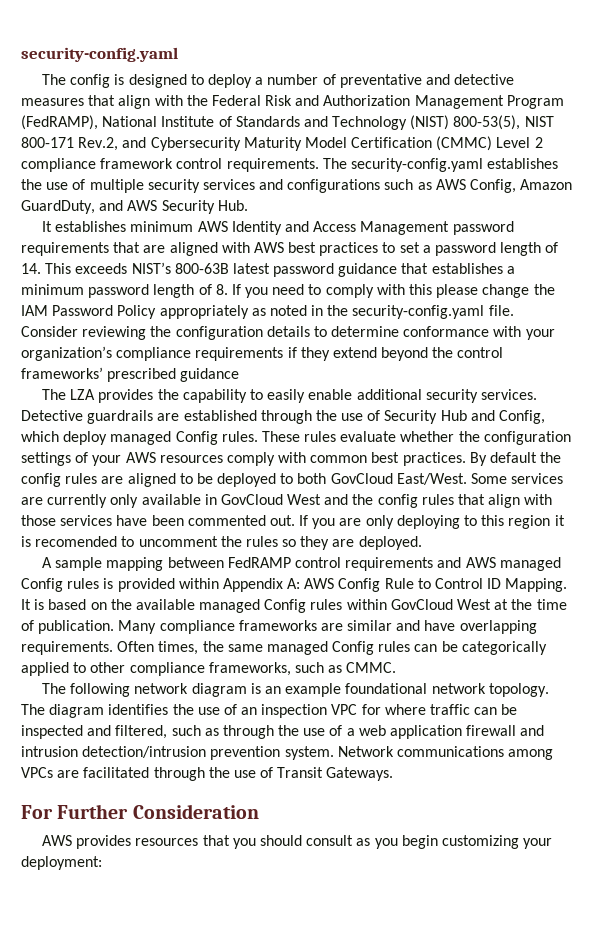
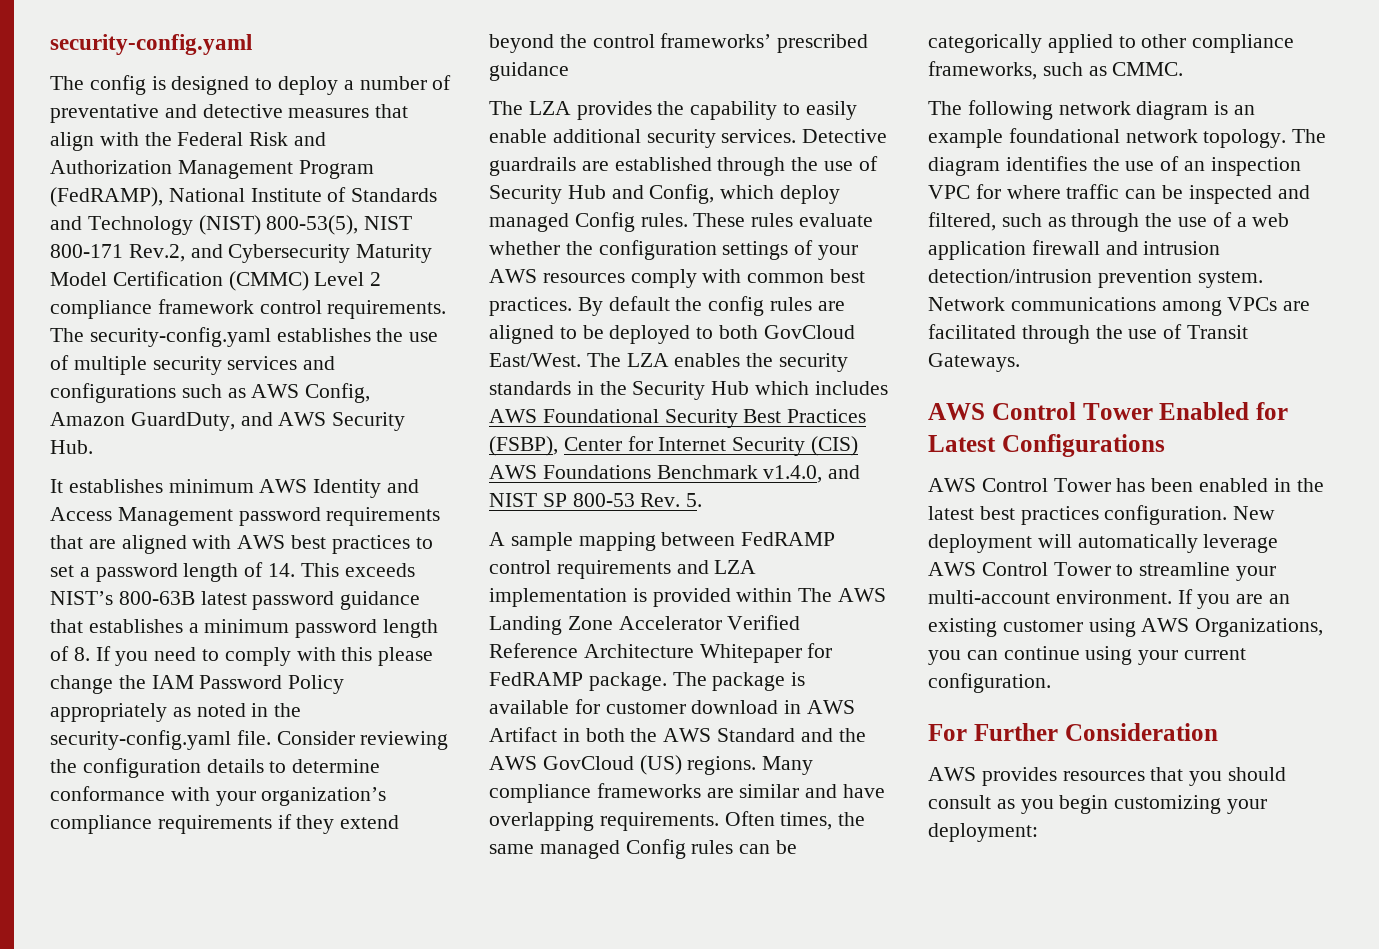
[471,473,564,484] [21,494,553,508] [21,515,565,529] [21,536,422,550] Some services are currently only available in GovCloud West and the config rules that align with those services have been commented out. If you are only deploying to this region it is recomended to uncomment the rules so they are deployed. -> [586,353,849,372] [489,381,888,400] [489,409,867,428] [489,436,859,456] [489,465,861,483] [489,493,703,507] The LZA enables the security standards in the Security Hub which includes AWS Foundational Security Best Practices (FSBP), Center for Internet Security (CIS) AWS Foundations Benchmark v1.4.0, and NIST SP 800-53 Rev. 5.
[465,557,561,571] [21,578,568,592] [21,599,567,613] [21,620,115,634] AWS managed Config rules is provided within Appendix A: AWS Config Rule to Control ID Mapping. It is based on the available managed Config rules within GovCloud West at the time of publication. -> [714,560,757,574] [489,588,887,607] [489,615,801,635] [489,643,833,663] [489,672,806,691] [489,699,856,714] [489,727,866,742] [489,755,757,775] LZA implementation is provided within The AWS Landing Zone Accelerator Verified Reference Architecture Whitepaper for FedRAMP package. The package is available for customer download in AWS Artifact in both the AWS Standard and the AWS GovCloud (US) regions.
(394, 774) none -> [928,402,1288,420] [928,434,1165,457] [928,478,1324,492] [928,505,1276,525] [928,534,1279,553] [928,562,1277,581] [928,589,1291,609] [928,618,1324,637] [928,646,1247,665] [928,673,1051,693] // AWS Control Tower Enabled for Latest Configurations // AWS Control Tower has been enabled in the latest best practices configuration. New deployment will automatically leverage AWS Control Tower to streamline your multi-account environment. If you are an existing customer using AWS Organizations, you can continue using your current configuration.

